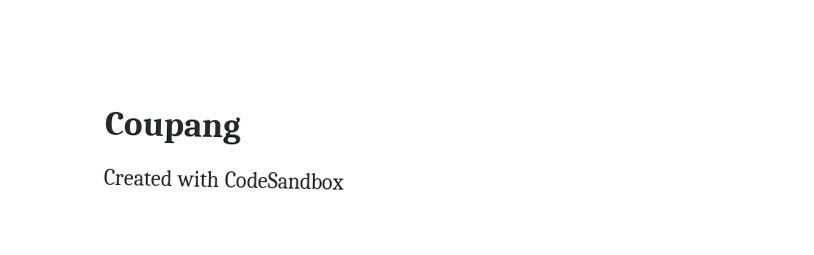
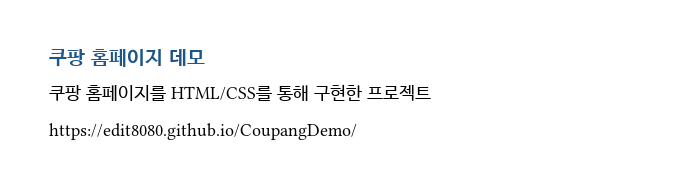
[104,111,242,145] [103,168,345,190] Coupang // Created with CodeSandbox -> [49,49,205,67] [49,84,431,101] [49,123,357,140] 쿠팡 홈페이지 데모 // 쿠팡 홈페이지를 HTML/CSS를 통해 구현한 프로젝트 // https://edit8080.github.io/CoupangDemo/

